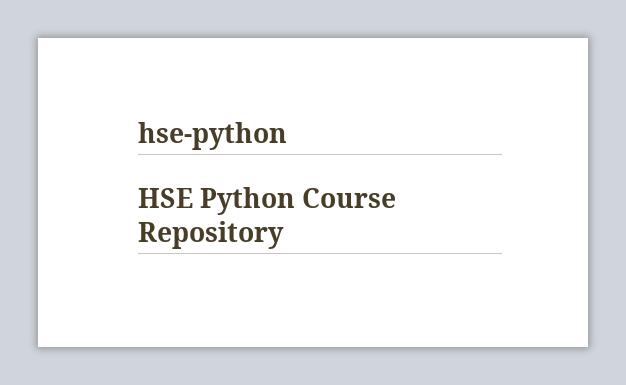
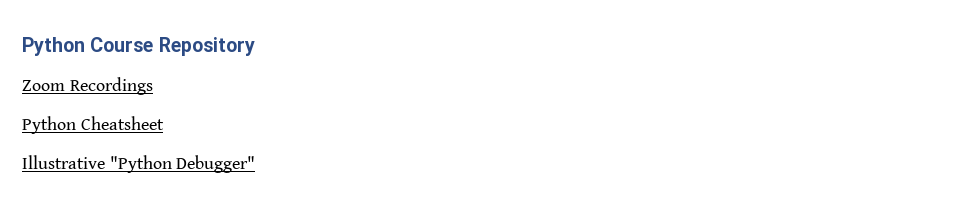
[138,122,287,150] [138,188,193,208] hse-python // HSE -> (22, 46) none
(284, 235) none -> [22,77,153,95] [22,116,164,134] [22,155,256,173] // Zoom Recordings // Python Cheatsheet // Illustrative "Python Debugger"

